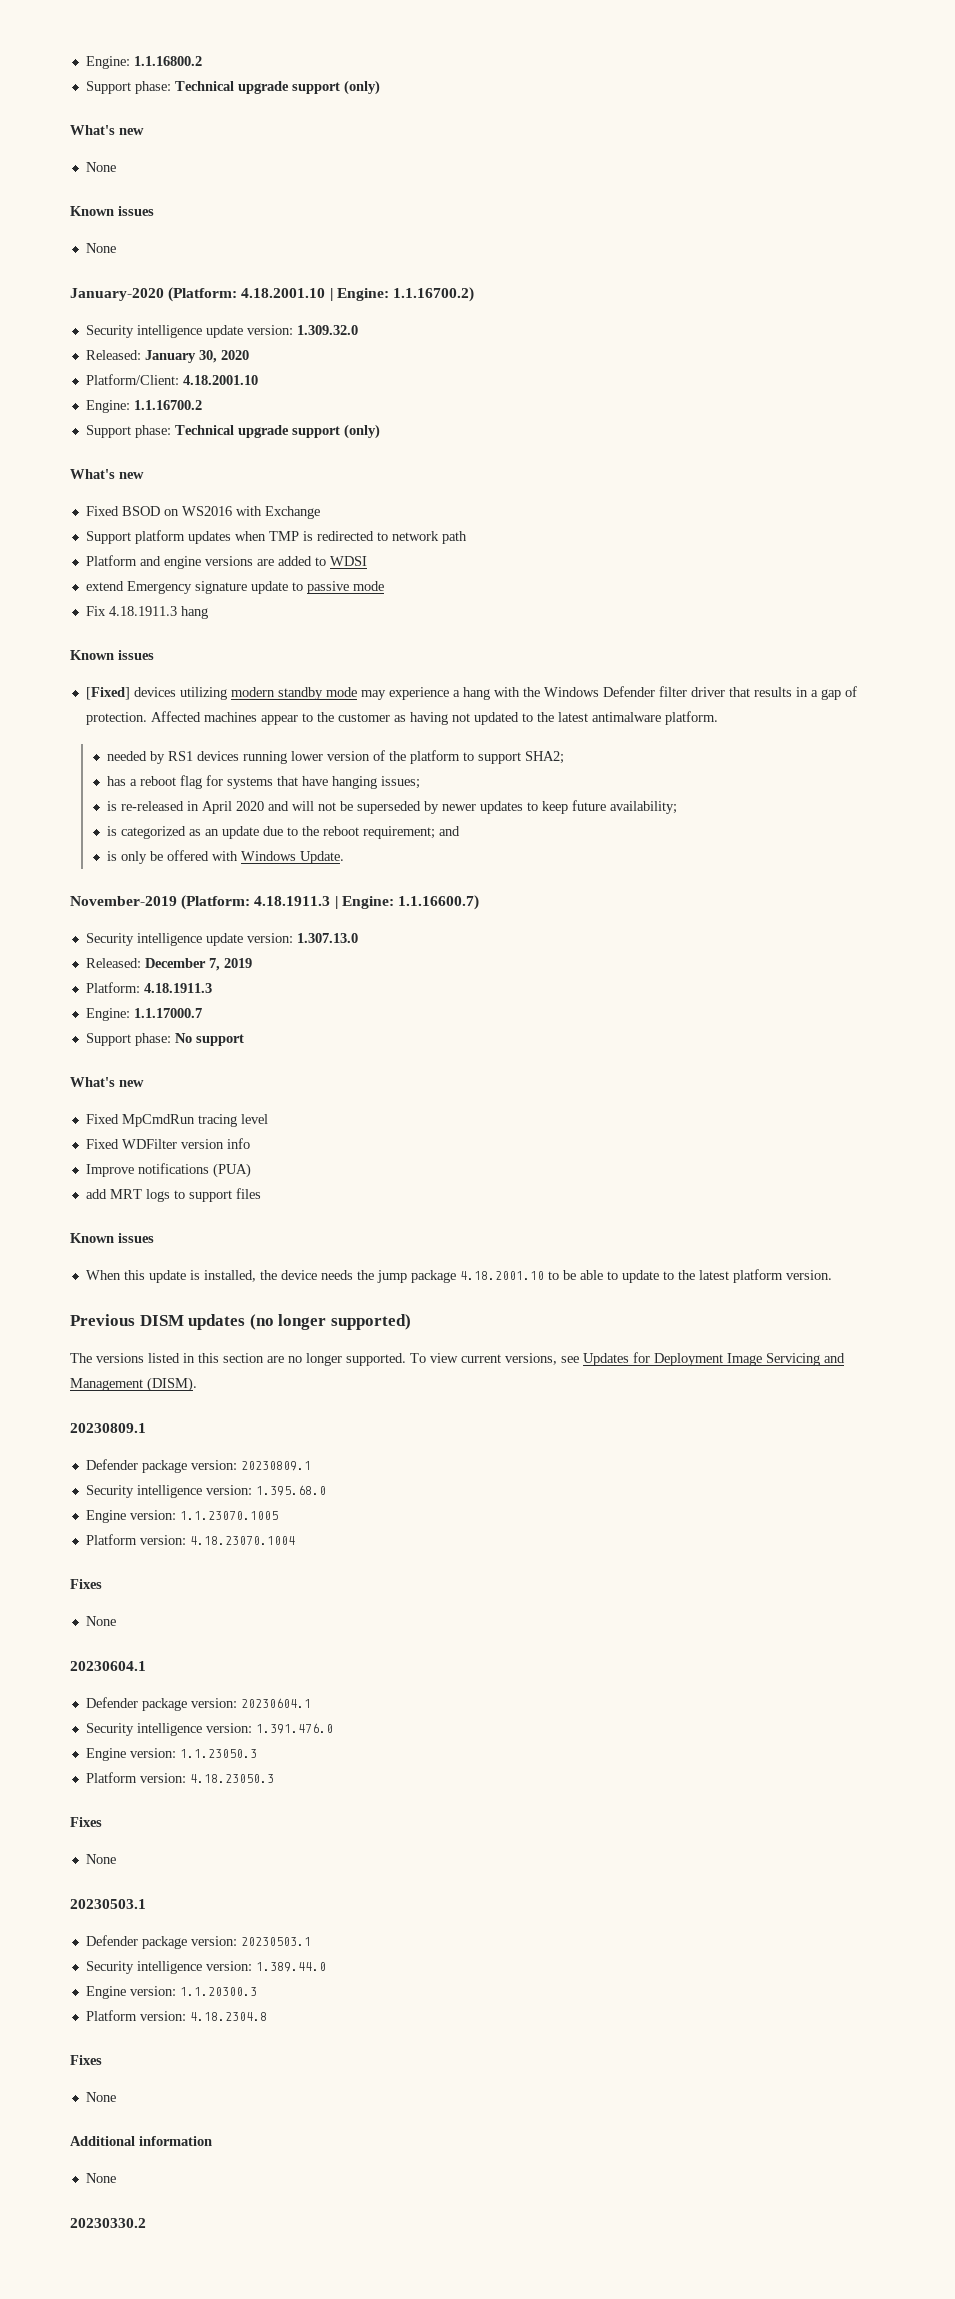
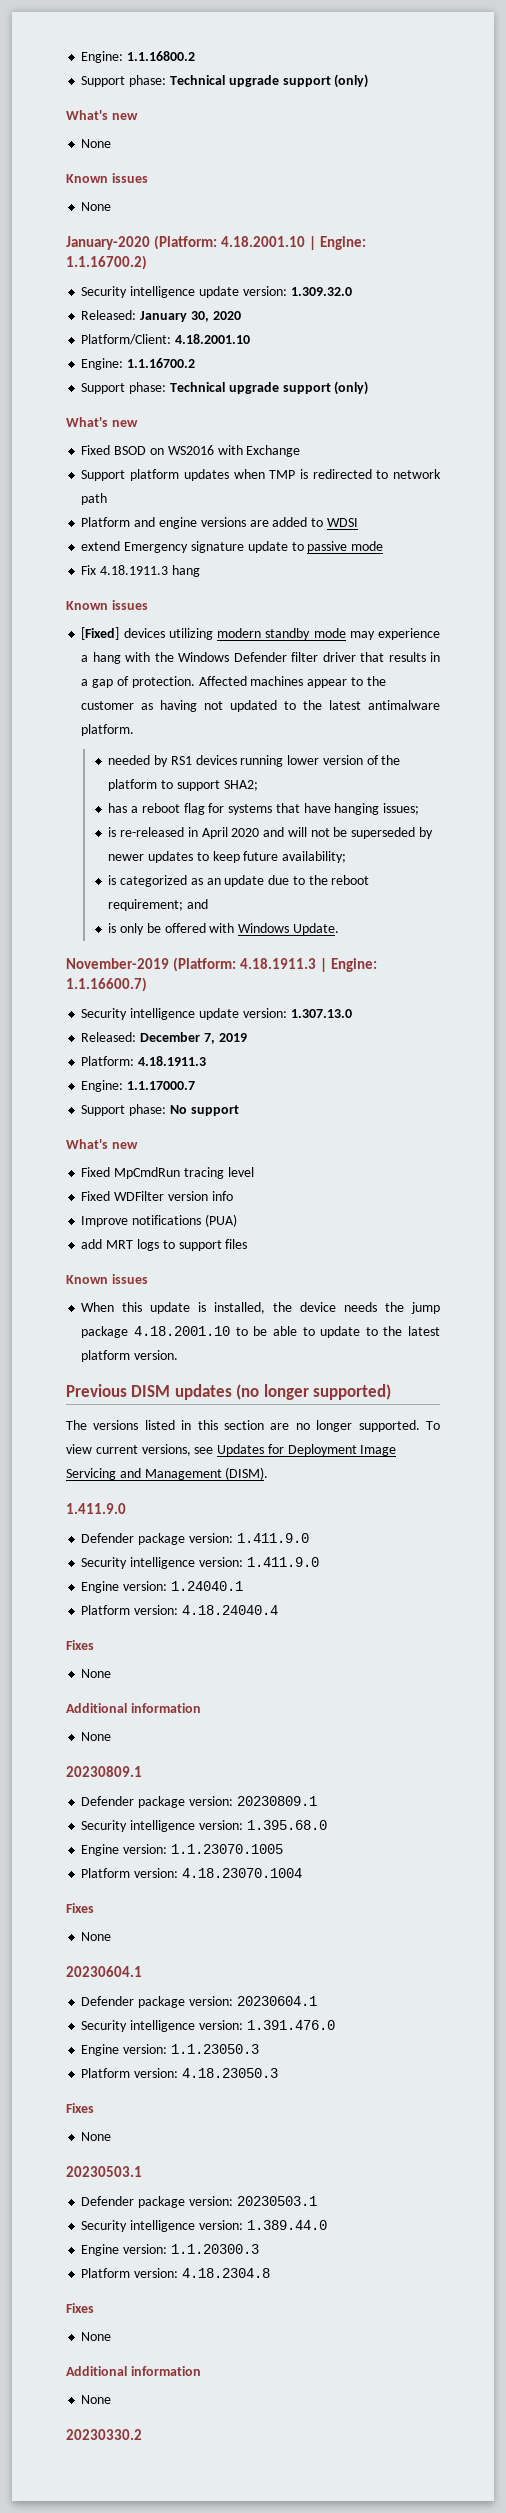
(197, 1384) none -> [66,1503,126,1514] [81,1533,309,1545] [81,1557,319,1569] [81,1581,243,1593] [81,1605,278,1615] [66,1640,94,1650] [81,1669,112,1678] [66,1703,201,1713] [81,1732,112,1741] // 1.411.9.0 // Defender package version: 1.411.9.0 // Security intelligence version: 1.411.9.0 // Engine version: 1.24040.1 // Platform version: 4.18.24040.4 // Fixes // None // Additional information // None

